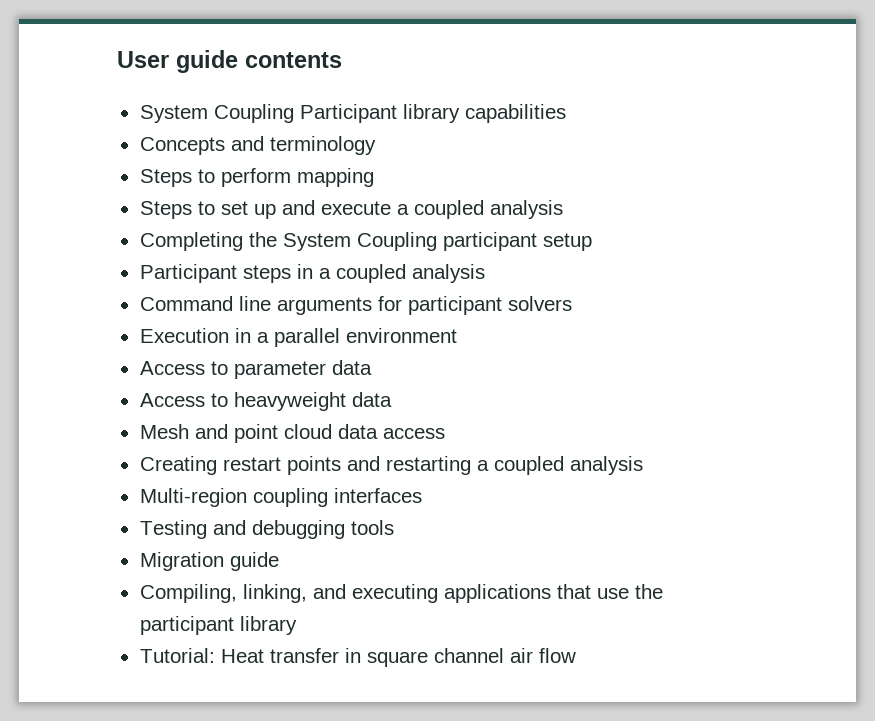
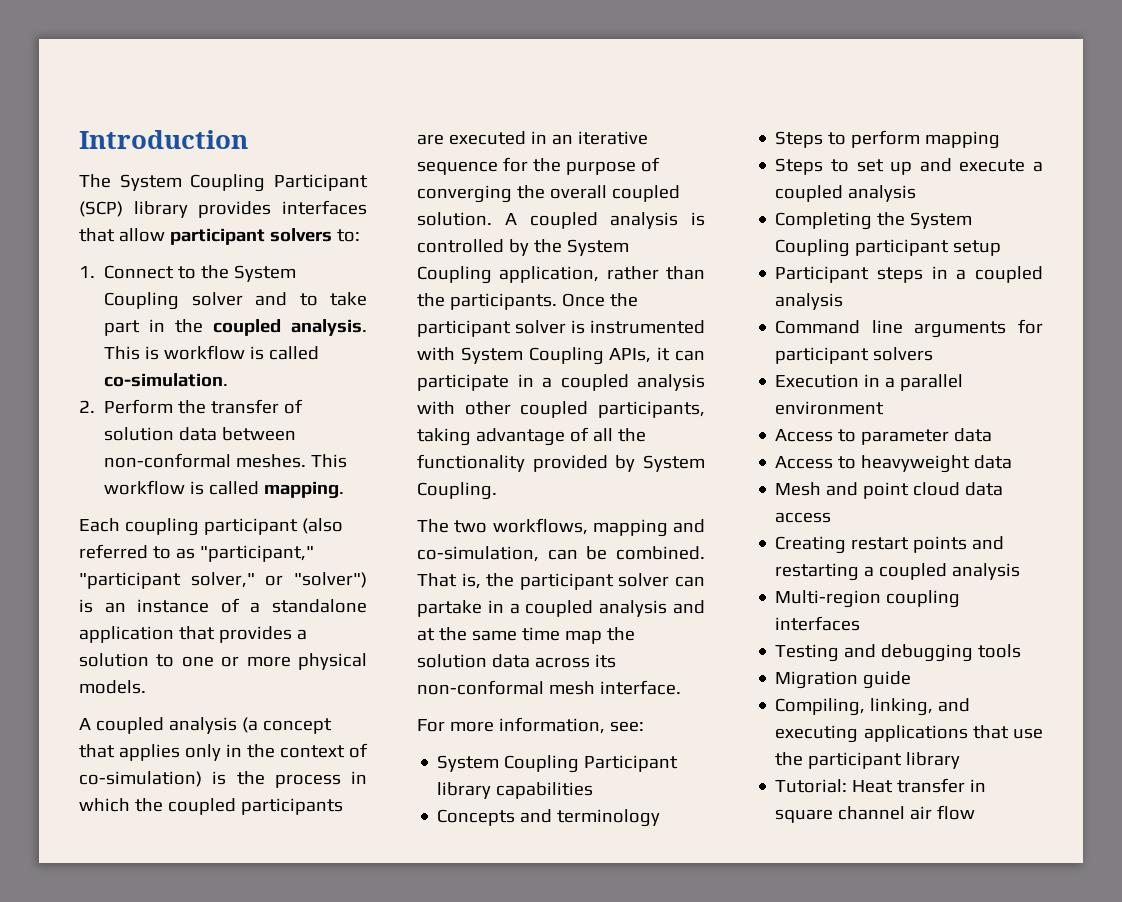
[117,50,342,73] User guide contents -> [79,130,248,149] [79,174,368,192] [79,200,367,218] [79,228,360,245] [79,265,297,282] [104,292,367,310] [104,319,367,336] [104,345,320,360] [104,373,229,387] [79,399,304,414] [104,427,297,441] [104,453,348,468] [104,480,345,499] [79,518,343,536] [79,544,314,562] [79,572,367,589] [79,598,367,613] [79,626,307,643] [79,653,367,670] [79,680,146,694] [79,717,332,734] [79,743,368,761] [79,771,367,788] [79,798,343,815] [417,131,648,145] [417,157,660,175] [417,185,680,203] [417,212,705,229] [417,239,629,256] [417,266,705,284] [417,293,638,310] [417,320,705,337] [417,347,705,365] [417,374,705,391] [417,401,705,418] [417,427,646,446] [417,454,705,472] [417,482,497,500] [417,518,705,537] [417,546,705,562] [417,573,705,590] [417,600,705,617] [417,627,635,644] [417,654,616,668] [417,680,681,695] [417,717,644,734] Introduction // The System Coupling Participant (SCP) library provides interfaces that allow participant solvers to: // 1. Connect to the System Coupling solver and to take part in the coupled analysis. This is workflow is called co-simulation. // 2. Perform the transfer of solution data between non-conformal meshes. This workflow is called mapping. // Each coupling participant (also referred to as "participant," "participant solver," or "solver") is an instance of a standalone application that provides a solution to one or more physical models. // A coupled analysis (a concept that applies only in the context of co-simulation) is the process in which the coupled participants are executed in an iterative sequence for the purpose of converging the overall coupled solution. A coupled analysis is controlled by the System Coupling application, rather than the participants. Once the participant solver is instrumented with System Coupling APIs, it can participate in a coupled analysis with other coupled participants, taking advantage of all the functionality provided by System Coupling. // The two workflows, mapping and co-simulation, can be combined. That is, the participant solver can partake in a coupled analysis and at the same time map the solution data across its non-conformal mesh interface. // For more information, see:

